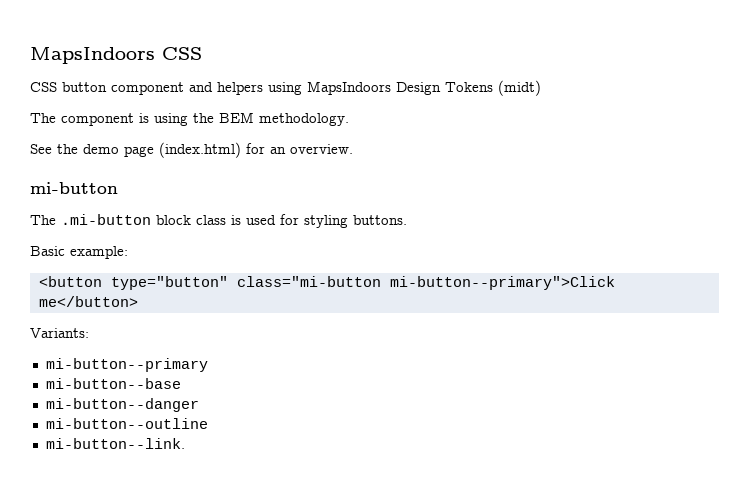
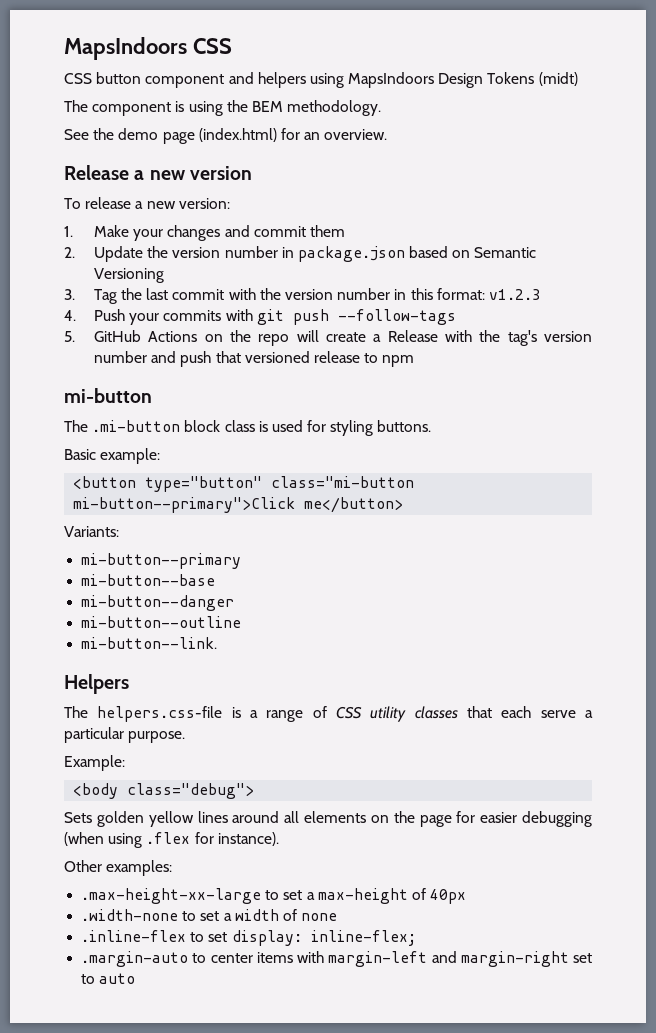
(353, 149) none -> [64,165,252,180] [64,197,230,209] [64,225,345,241] [64,246,537,262] [93,268,164,283] [64,288,541,304] [64,309,456,325] [64,330,592,346] [93,351,415,367] // Release a new version // To release a new version: // 1. Make your changes and commit them // 2. Update the version number in package.json based on Semantic Versioning // 3. Tag the last commit with the version number in this format: v1.2.3 // 4. Push your commits with git push --follow-tags // 5. GitHub Actions on the repo will create a Release with the tag's version number and push that versioned release to npm
(185, 443) none -> [64,674,129,694] [64,706,593,722] [64,727,186,743] [64,755,125,771] [73,783,255,799] [64,811,592,827] [64,832,279,848] [64,860,173,876] [81,888,467,904] [81,909,338,921] [81,930,416,946] [81,951,592,967] [81,973,136,984] // Helpers // The helpers.css-file is a range of CSS utility classes that each serve a particular purpose. // Example: // <body class="debug"> // Sets golden yellow lines around all elements on the page for easier debugging (when using .flex for instance). // Other examples: // .max-height-xx-large to set a max-height of 40px // .width-none to set a width of none // .inline-flex to set display: inline-flex; // .margin-auto to center items with margin-left and margin-right set to auto

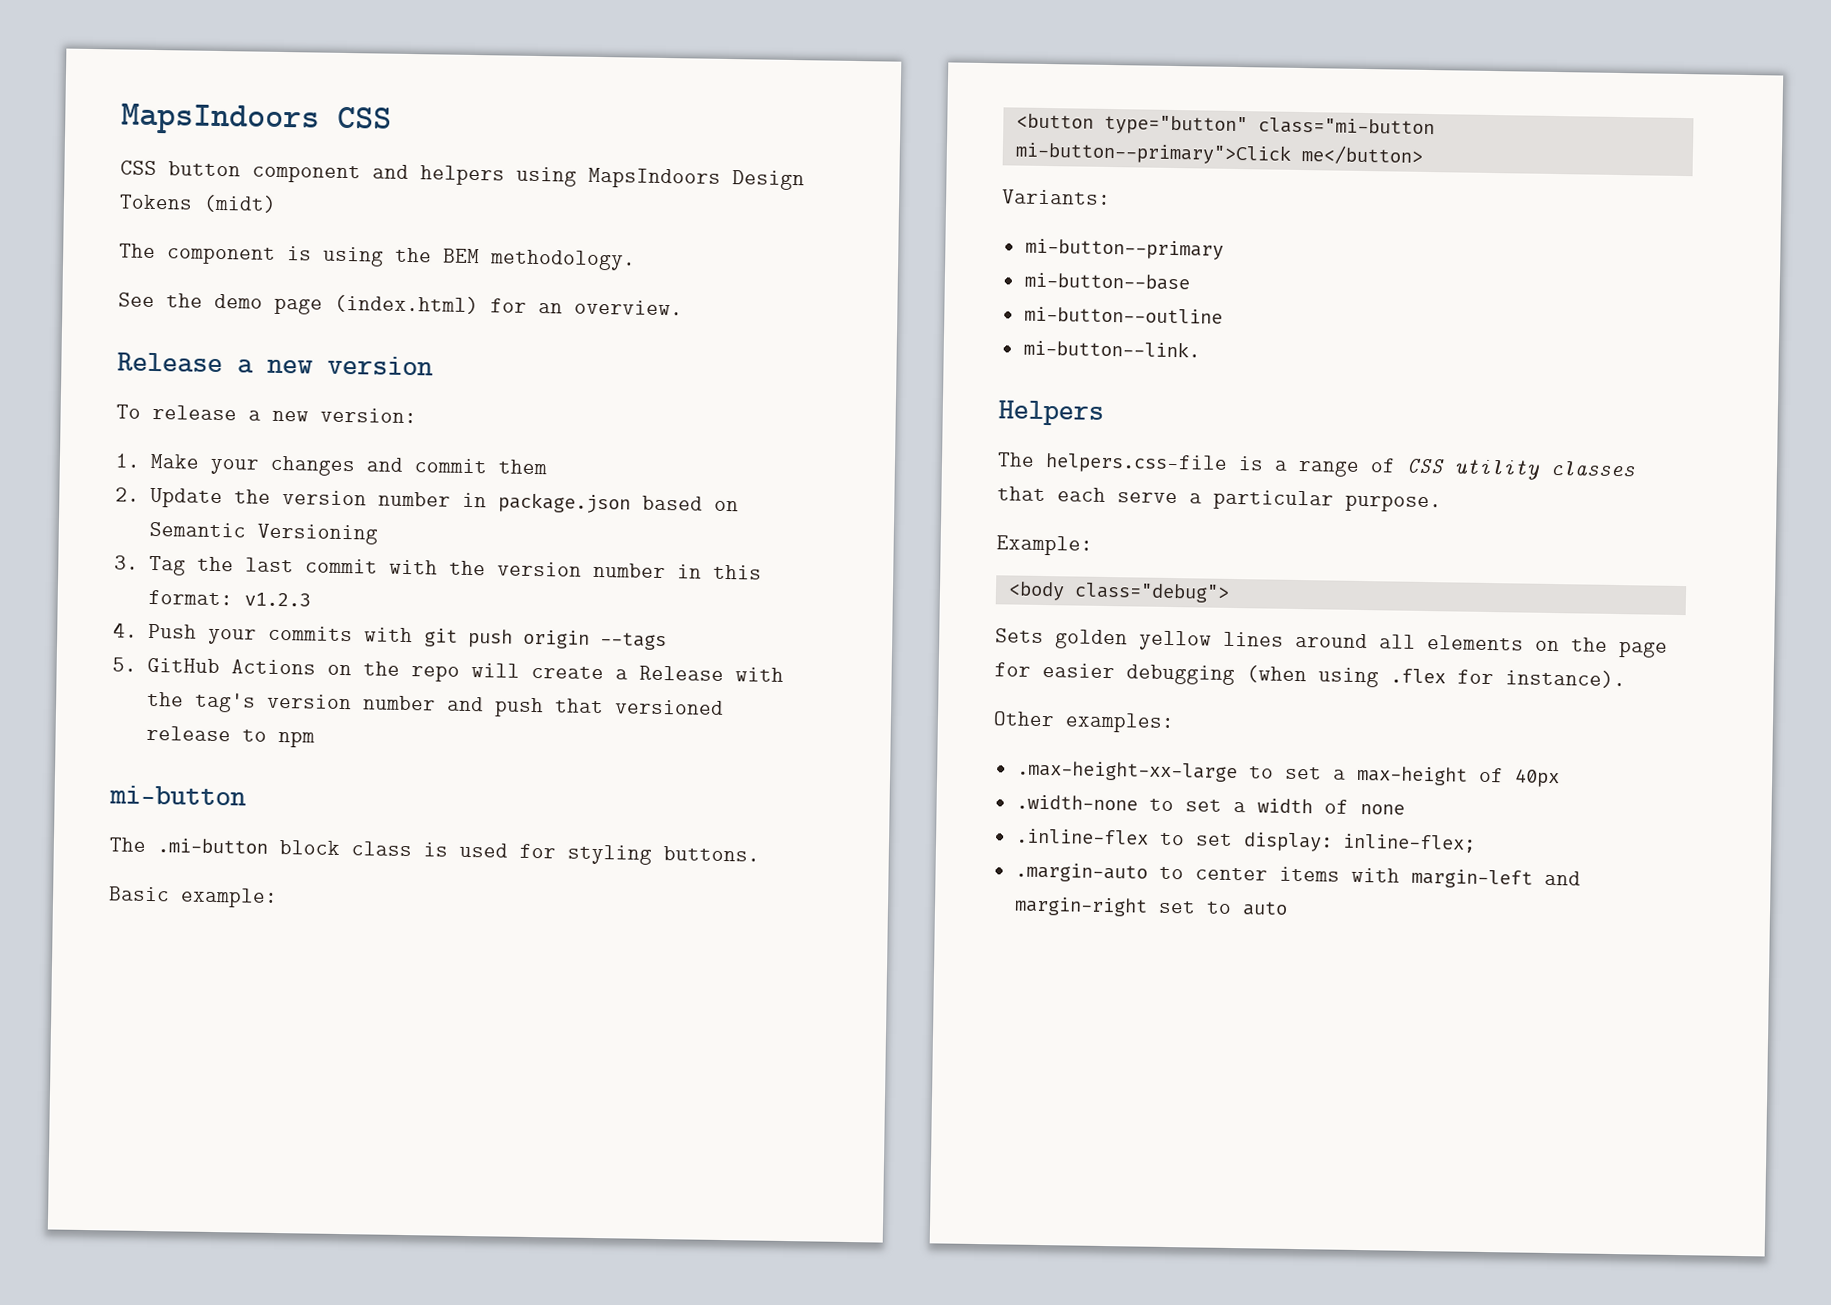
[337,309,456,325] --follow-tags -> [522,629,667,651] origin --tags
[81,595,235,611] // mi-button--danger -> (1190, 281) none

